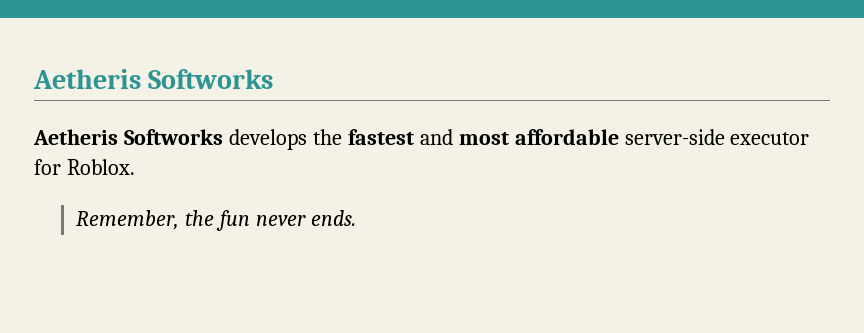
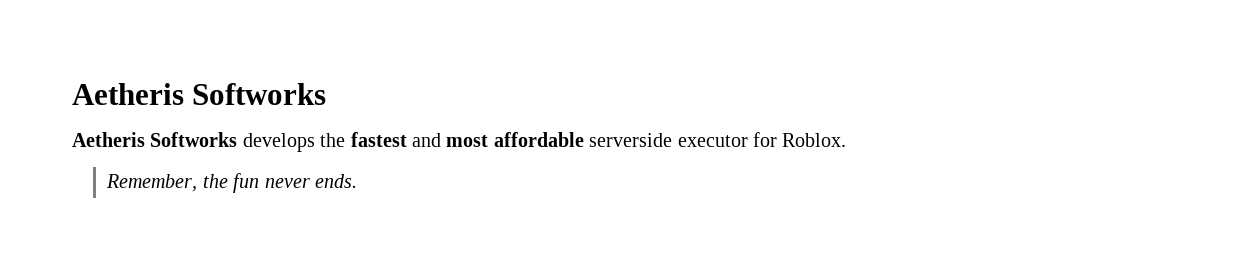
[624,129,725,145] server-side -> [589,133,673,147] serverside

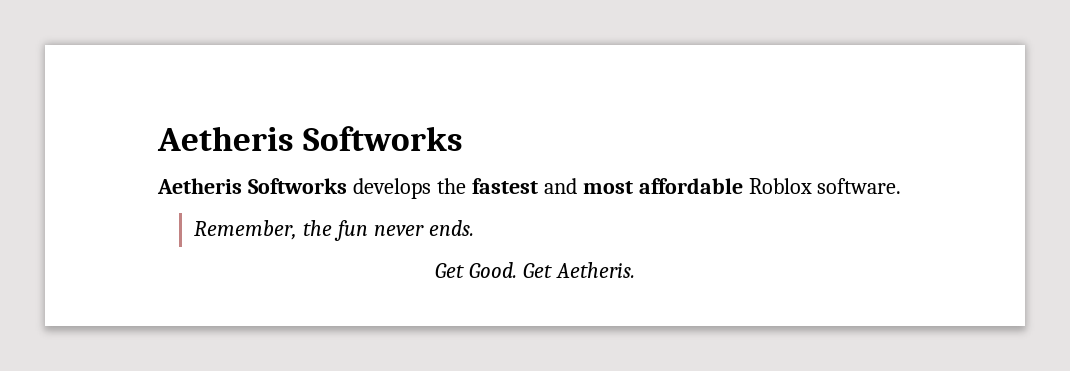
[589,132,847,147] serverside executor for Roblox. -> [748,178,902,194] Roblox software.
(357, 181) none -> [435,262,635,278] // Get Good. Get Aetheris.

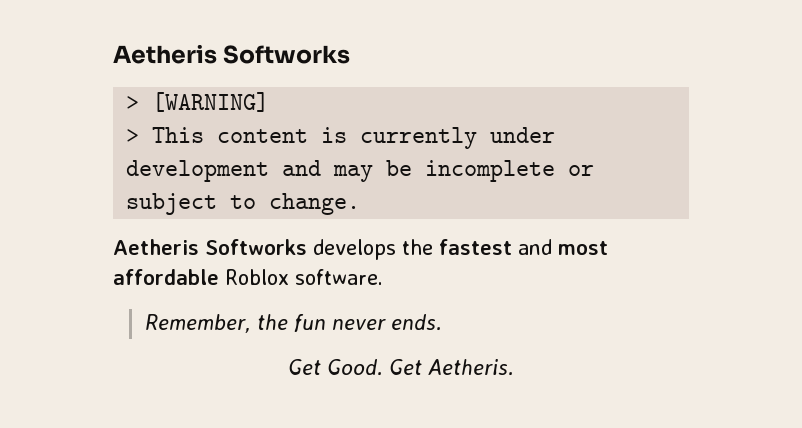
[157,126,464,151] Aetheris Softworks -> [113,44,351,64] [126,92,270,112] [126,127,556,149] [126,160,595,182] [126,193,361,215] Aetheris Softworks // > [WARNING] // > This content is currently under development and may be incomplete or subject to change.

